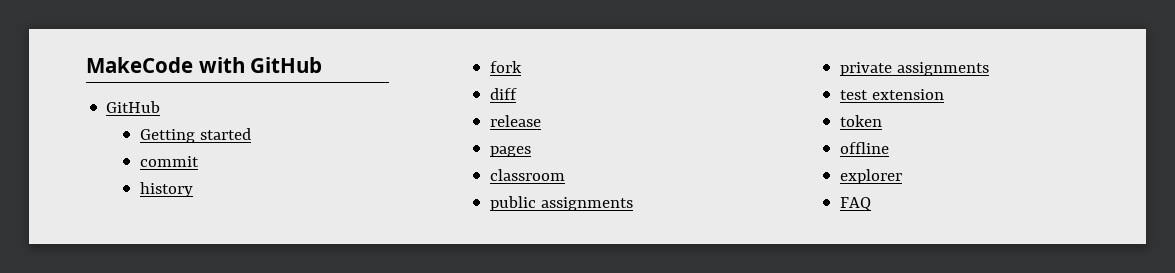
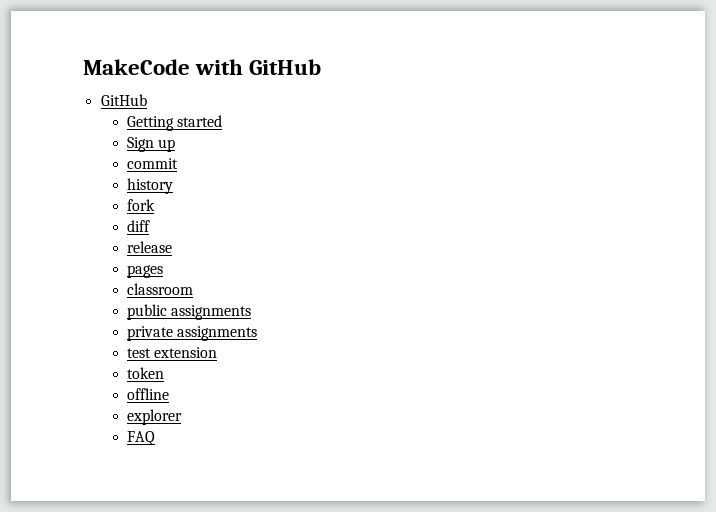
(251, 134) none -> [127,137,176,152] // Sign up

